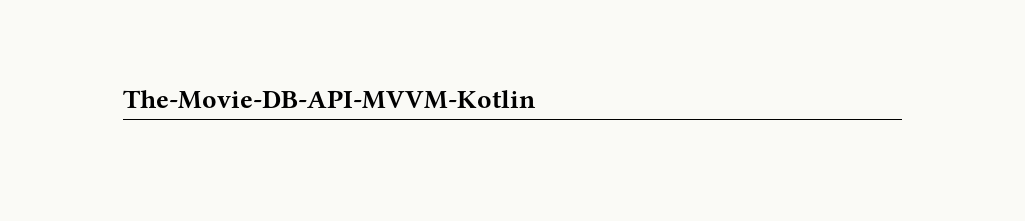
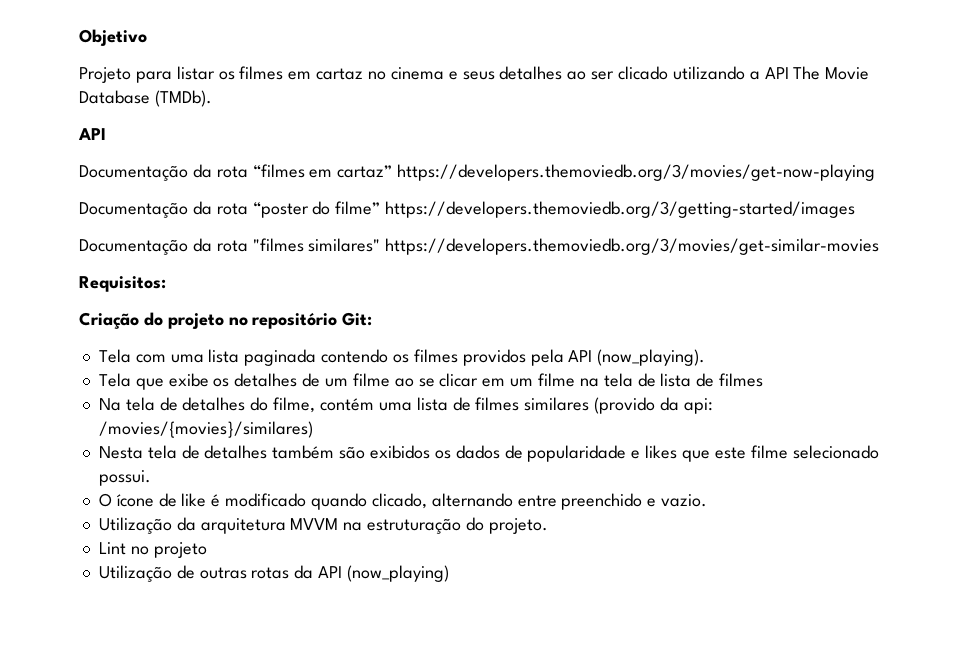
[123,90,536,109] The-Movie-DB-API-MVVM-Kotlin -> [79,29,147,46] [79,66,870,83] [79,90,212,107] [78,128,106,140] [79,164,876,181] [79,201,856,218] [79,238,880,255] [79,276,166,292] [79,312,373,329] [98,349,706,366] [98,373,764,390] [98,397,713,414] [98,421,313,438] [98,445,879,462] [98,470,151,486] [98,493,708,510] [98,517,548,534] [98,542,207,558] [98,565,449,582] Objetivo // Projeto para listar os filmes em cartaz no cinema e seus detalhes ao ser clicado utilizando a API The Movie Database (TMDb). // API // Documentação da rota “filmes em cartaz” https://developers.themoviedb.org/3/movies/get-now-playing // Documentação da rota “poster do filme” https://developers.themoviedb.org/3/getting-started/images // Documentação da rota "filmes similares" https://developers.themoviedb.org/3/movies/get-similar-movies // Requisitos: // Criação do projeto no repositório Git: // Tela com uma lista paginada contendo os filmes providos pela API (now_playing). // Tela que exibe os detalhes de um filme ao se clicar em um filme na tela de lista de filmes // Na tela de detalhes do filme, contém uma lista de filmes similares (provido da api: /movies/{movies}/similares) // Nesta tela de detalhes também são exibidos os dados de popularidade e likes que este filme selecionado possui. // O ícone de like é modificado quando clicado, alternando entre preenchido e vazio. // Utilização da arquitetura MVVM na estruturação do projeto. // Lint no projeto // Utilização de outras rotas da API (now_playing)

